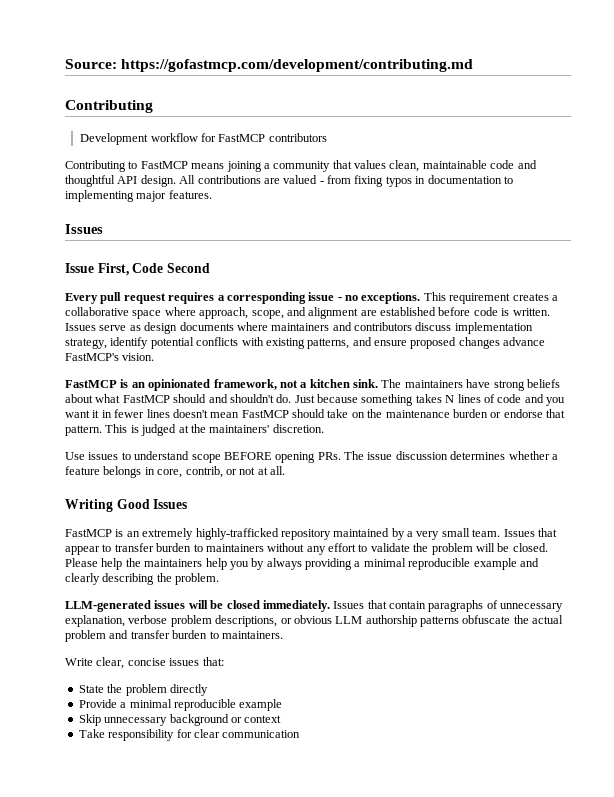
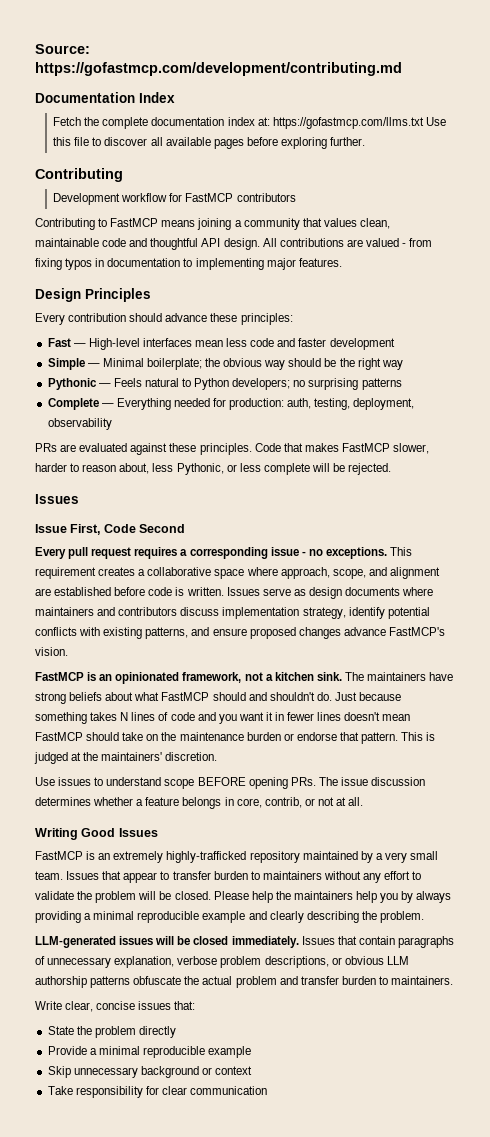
(474, 65) none -> [35,92,175,103] [53,117,446,129] [53,137,366,149] // Documentation Index // Fetch the complete documentation index at: https://gofastmcp.com/llms.txt Use this file to discover all available pages before exploring further.
(212, 194) none -> [35,288,151,302] [35,313,293,325] [47,338,395,350] [47,358,403,370] [47,378,402,390] [47,398,415,410] [47,418,112,430] [35,443,430,455] [35,463,392,475] // Design Principles // Every contribution should advance these principles: // Fast — High-level interfaces mean less code and faster development // Simple — Minimal boilerplate; the obvious way should be the right way // Pythonic — Feels natural to Python developers; no surprising patterns // Complete — Everything needed for production: auth, testing, deployment, observability // PRs are evaluated against these principles. Code that makes FastMCP slower, harder to reason about, less Pythonic, or less complete will be rejected.

